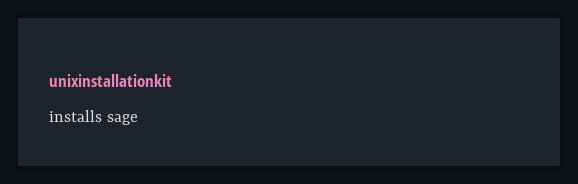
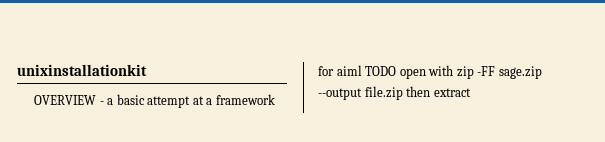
[49,110,138,125] installs sage -> [34,94,275,108] [318,65,542,79] [318,86,471,100] OVERVIEW - a basic attempt at a framework for aiml TODO open with zip -FF sage.zip --output file.zip then extract

